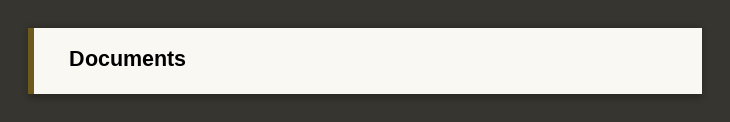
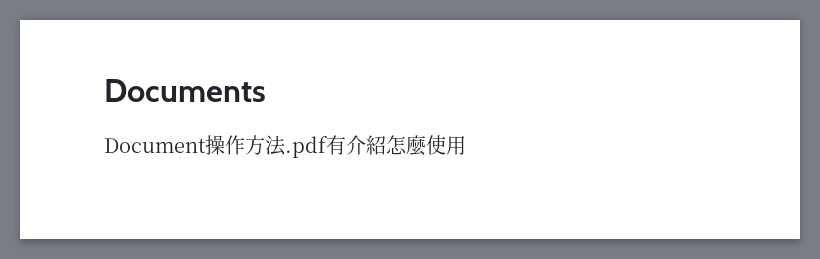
(186, 58) none -> [104,135,466,158] // Document操作方法.pdf有介紹怎麼使用

